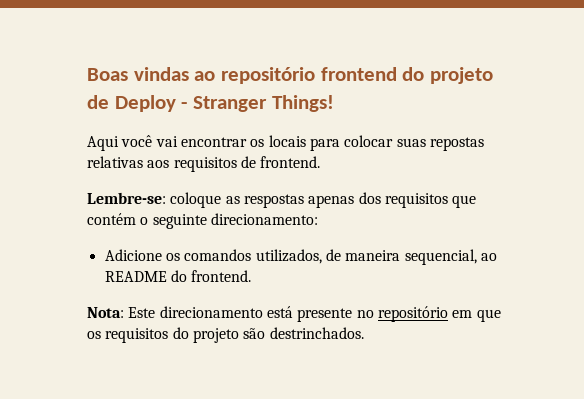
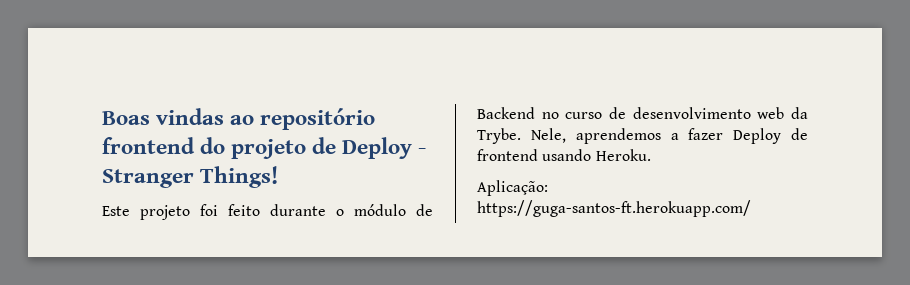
[87,135,484,151] [87,156,321,172] [87,192,477,208] [87,213,318,229] [104,249,497,265] [104,270,252,282] [87,306,501,322] [87,327,364,343] Aqui você vai encontrar os locais para colocar suas repostas relativas aos requisitos de frontend. // Lembre-se: coloque as respostas apenas dos requisitos que contém o seguinte direcionamento: // Adicione os comandos utilizados, de maneira sequencial, ao README do frontend. // Nota: Este direcionamento está presente no repositório em que os requisitos do projeto são destrinchados. -> [102,204,433,220] [477,107,808,119] [477,128,808,144] [477,149,651,161] [477,180,548,196] [477,200,751,217] Este projeto foi feito durante o módulo de Backend no curso de desenvolvimento web da Trybe. Nele, aprendemos a fazer Deploy de frontend usando Heroku. // Aplicação: https://guga-santos-ft.herokuapp.com/

